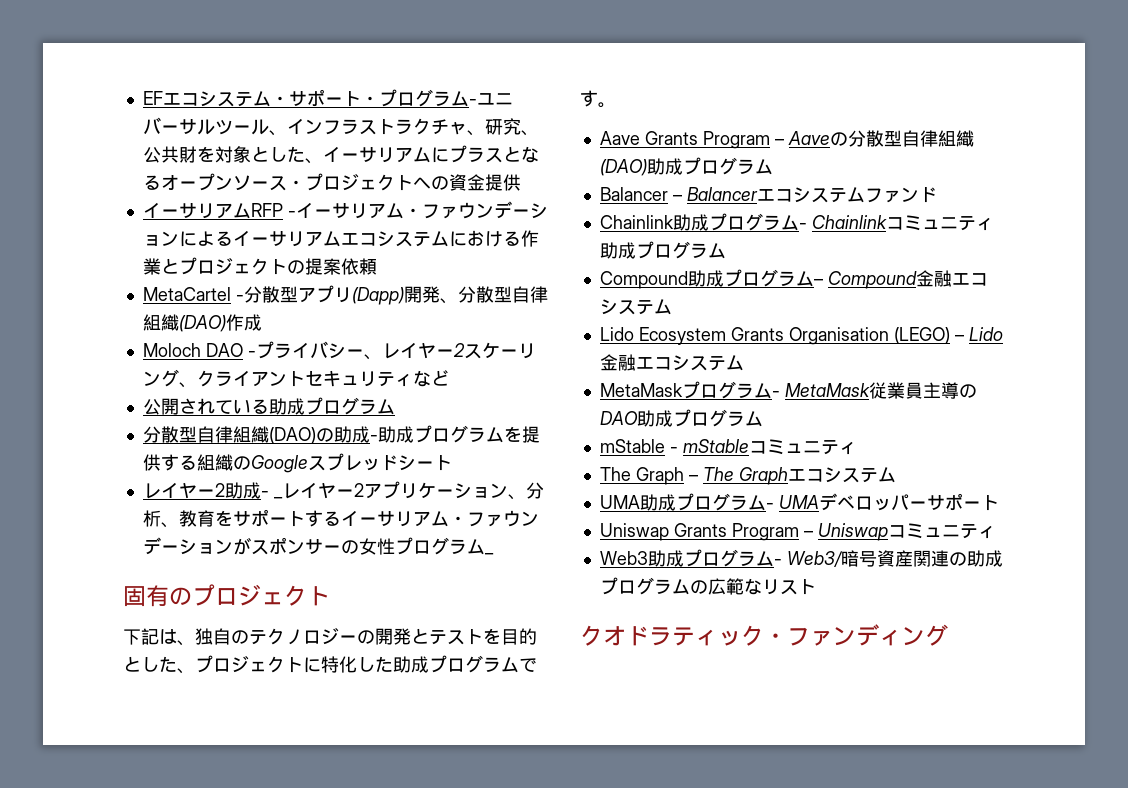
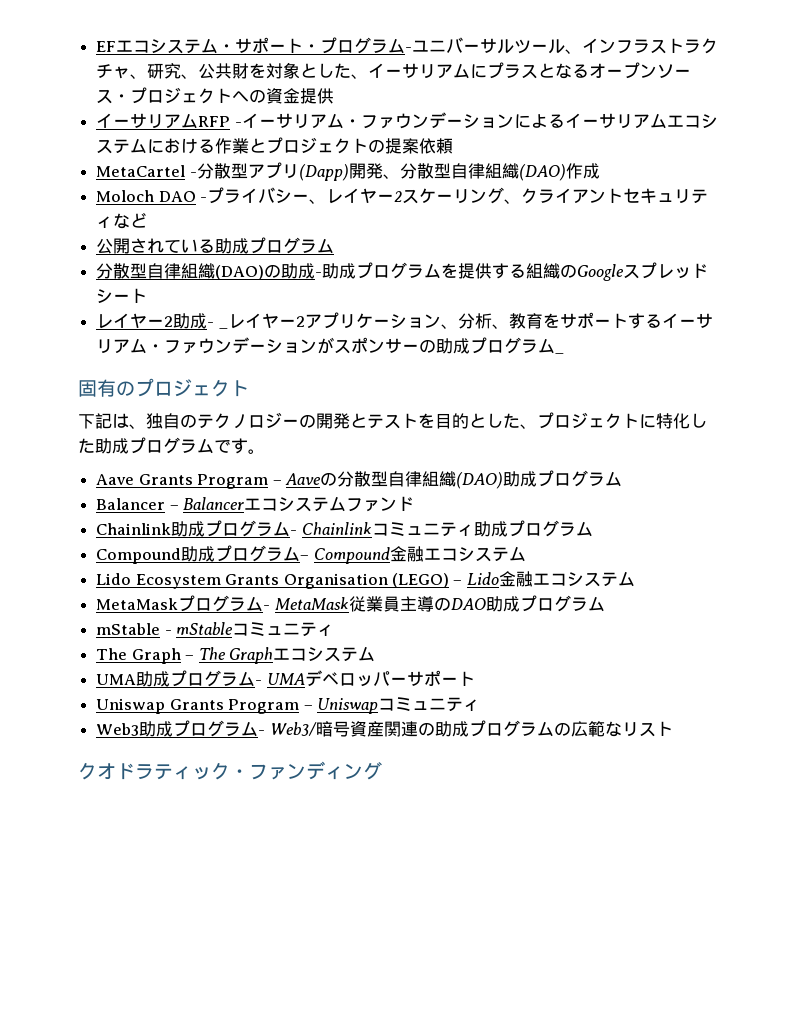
[358,538,395,555] 女性 -> [436,338,471,354] 助成

